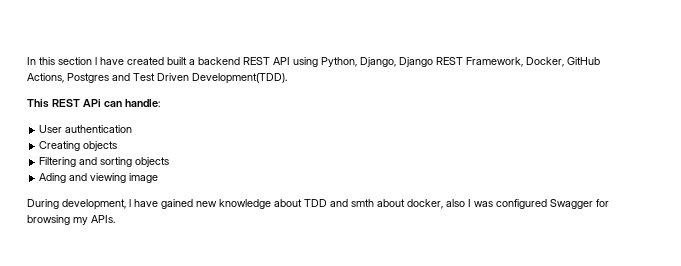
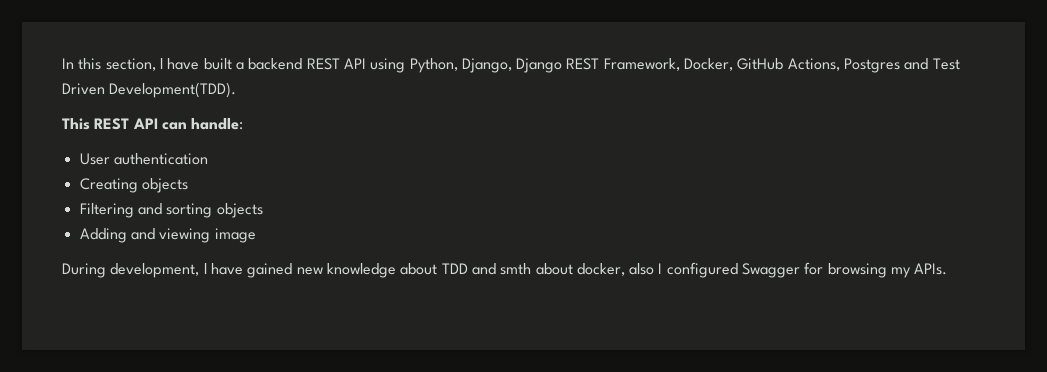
[58,57,164,65] section l have created -> [105,58,200,71] section, l have
[83,99,101,107] APi -> [132,118,158,129] API
[39,173,67,183] Ading -> [79,228,127,243] Adding
[474,201,493,207] was -> (663, 268) none

